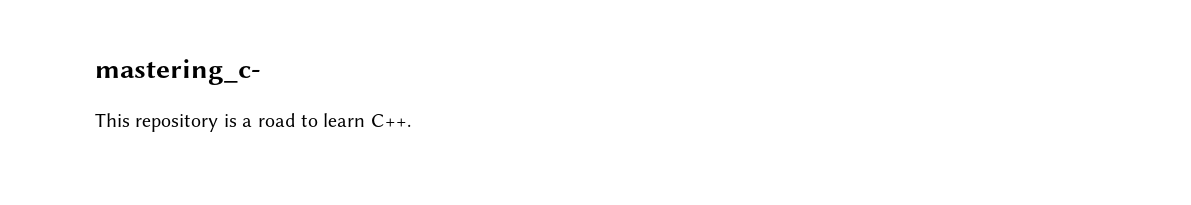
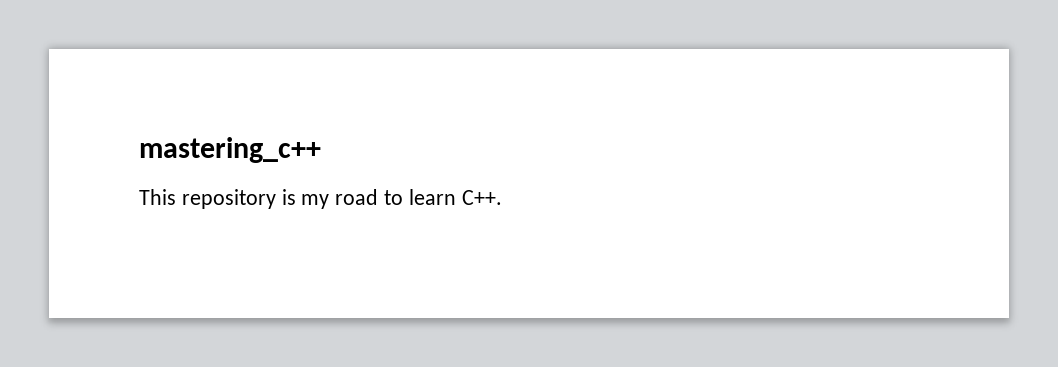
[95,59,261,85] mastering_c- -> [139,137,321,163] mastering_c++
[242,118,253,127] a -> [301,194,330,209] my

